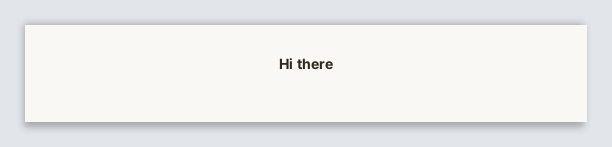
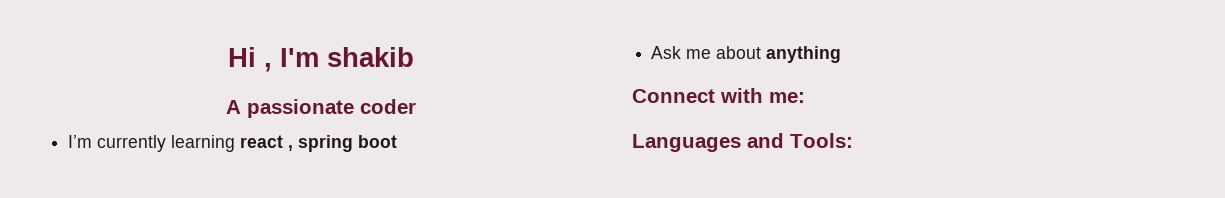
[296,58,333,70] there -> [264,47,414,72] [226,99,416,118] [68,135,398,152] [651,46,842,63] [632,88,805,103] [632,133,853,152] , I'm shakib // A passionate coder // I’m currently learning react , spring boot // Ask me about anything // Connect with me: // Languages and Tools:

